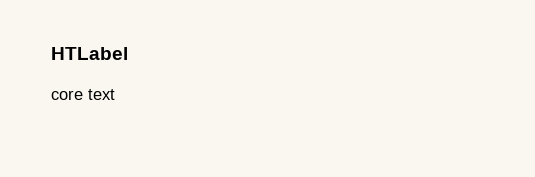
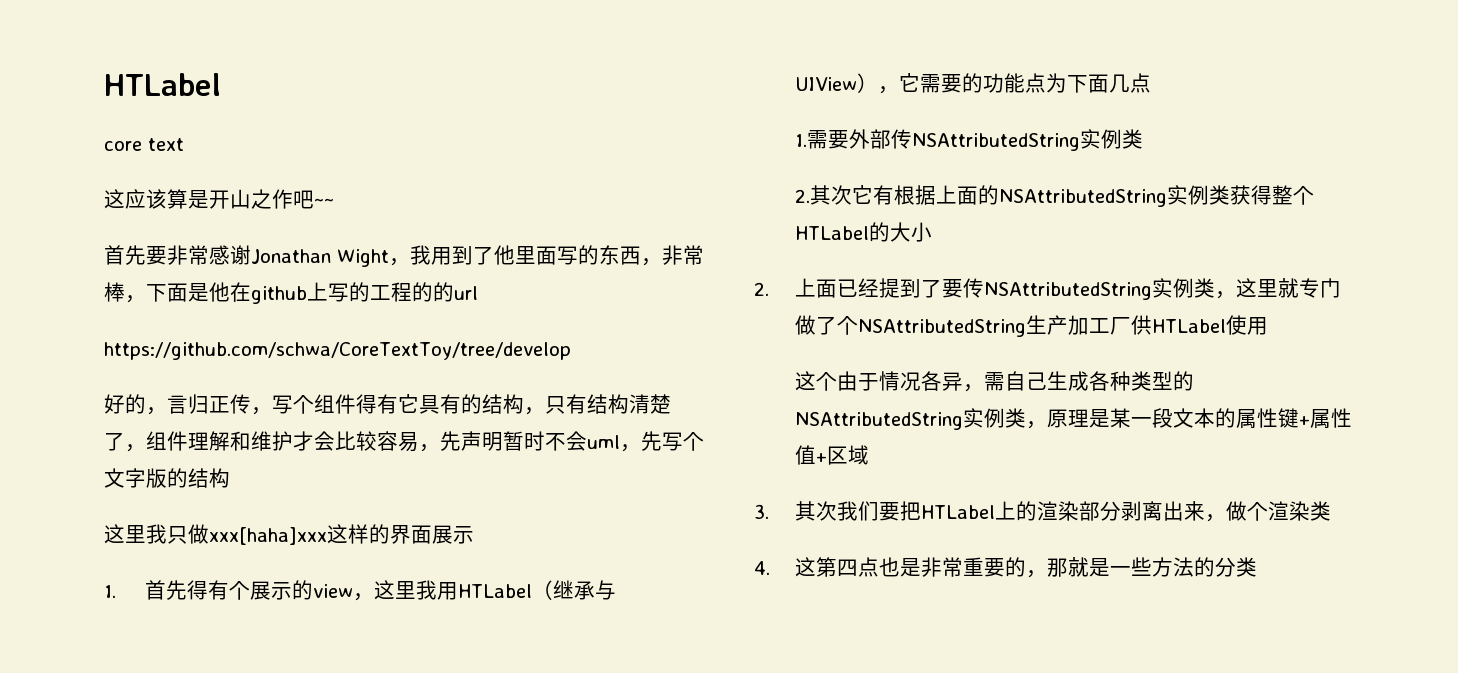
(115, 94) none -> [104,189,334,209] [104,245,704,267] [104,282,478,304] [104,342,571,360] [104,394,671,415] [104,431,704,452] [104,468,230,488] [104,524,474,545] [104,580,616,601] [794,73,1151,94] [794,129,1143,151] [794,185,1314,207] [794,222,932,242] [754,278,1341,300] [794,315,1268,337] [794,371,1194,392] [794,408,1352,430] [794,445,869,465] [754,501,1331,522] [754,557,1257,578] // 这应该算是开山之作吧~~ // 首先要非常感谢Jonathan Wight，我用到了他里面写的东西，非常棒，下面是他在github上写的工程的的url // https://github.com/schwa/CoreTextToy/tree/develop // 好的，言归正传，写个组件得有它具有的结构，只有结构清楚了，组件理解和维护才会比较容易，先声明暂时不会uml，先写个文字版的结构 // 这里我只做xxx[haha]xxx这样的界面展示 // 1.首先得有个展示的view，这里我用HTLabel（继承与UIView），它需要的功能点为下面几点 // 1.需要外部传NSAttributedString实例类 // 2.其次它有根据上面的NSAttributedString实例类获得整个HTLabel的大小 // 2.上面已经提到了要传NSAttributedString实例类，这里就专门做了个NSAttributedString生产加工厂供HTLabel使用 // 这个由于情况各异，需自己生成各种类型的NSAttributedString实例类，原理是某一段文本的属性键+属性值+区域 // 3.其次我们要把HTLabel上的渲染部分剥离出来，做个渲染类 // 4.这第四点也是非常重要的，那就是一些方法的分类

